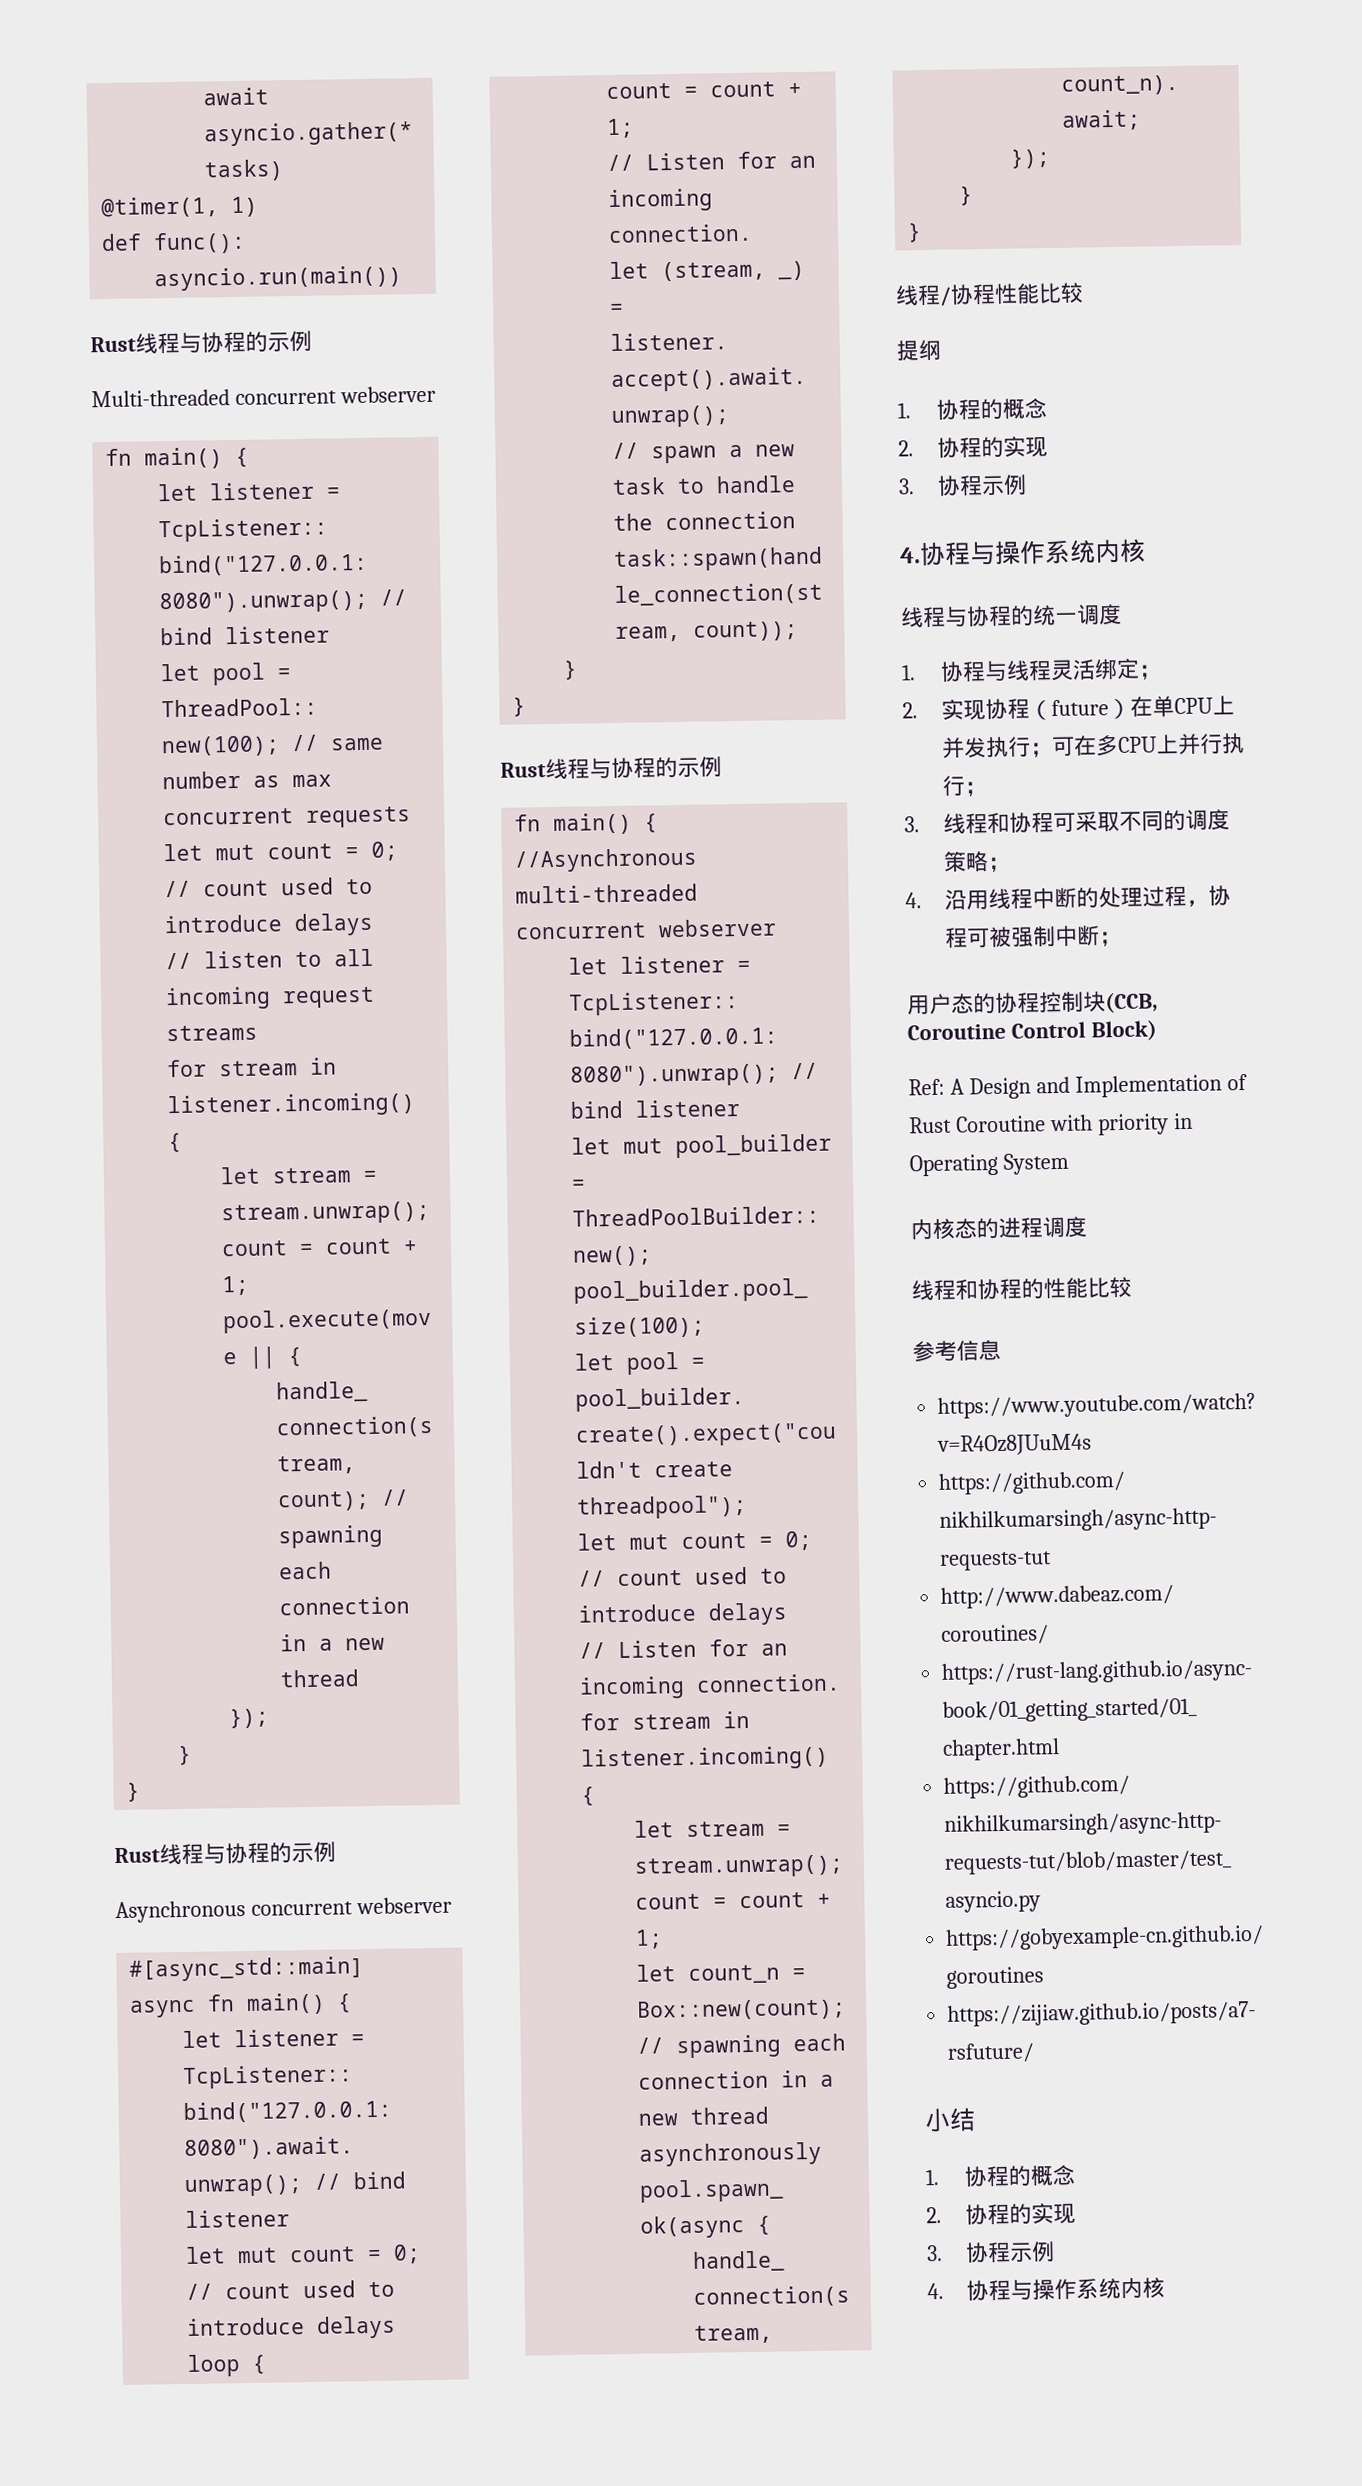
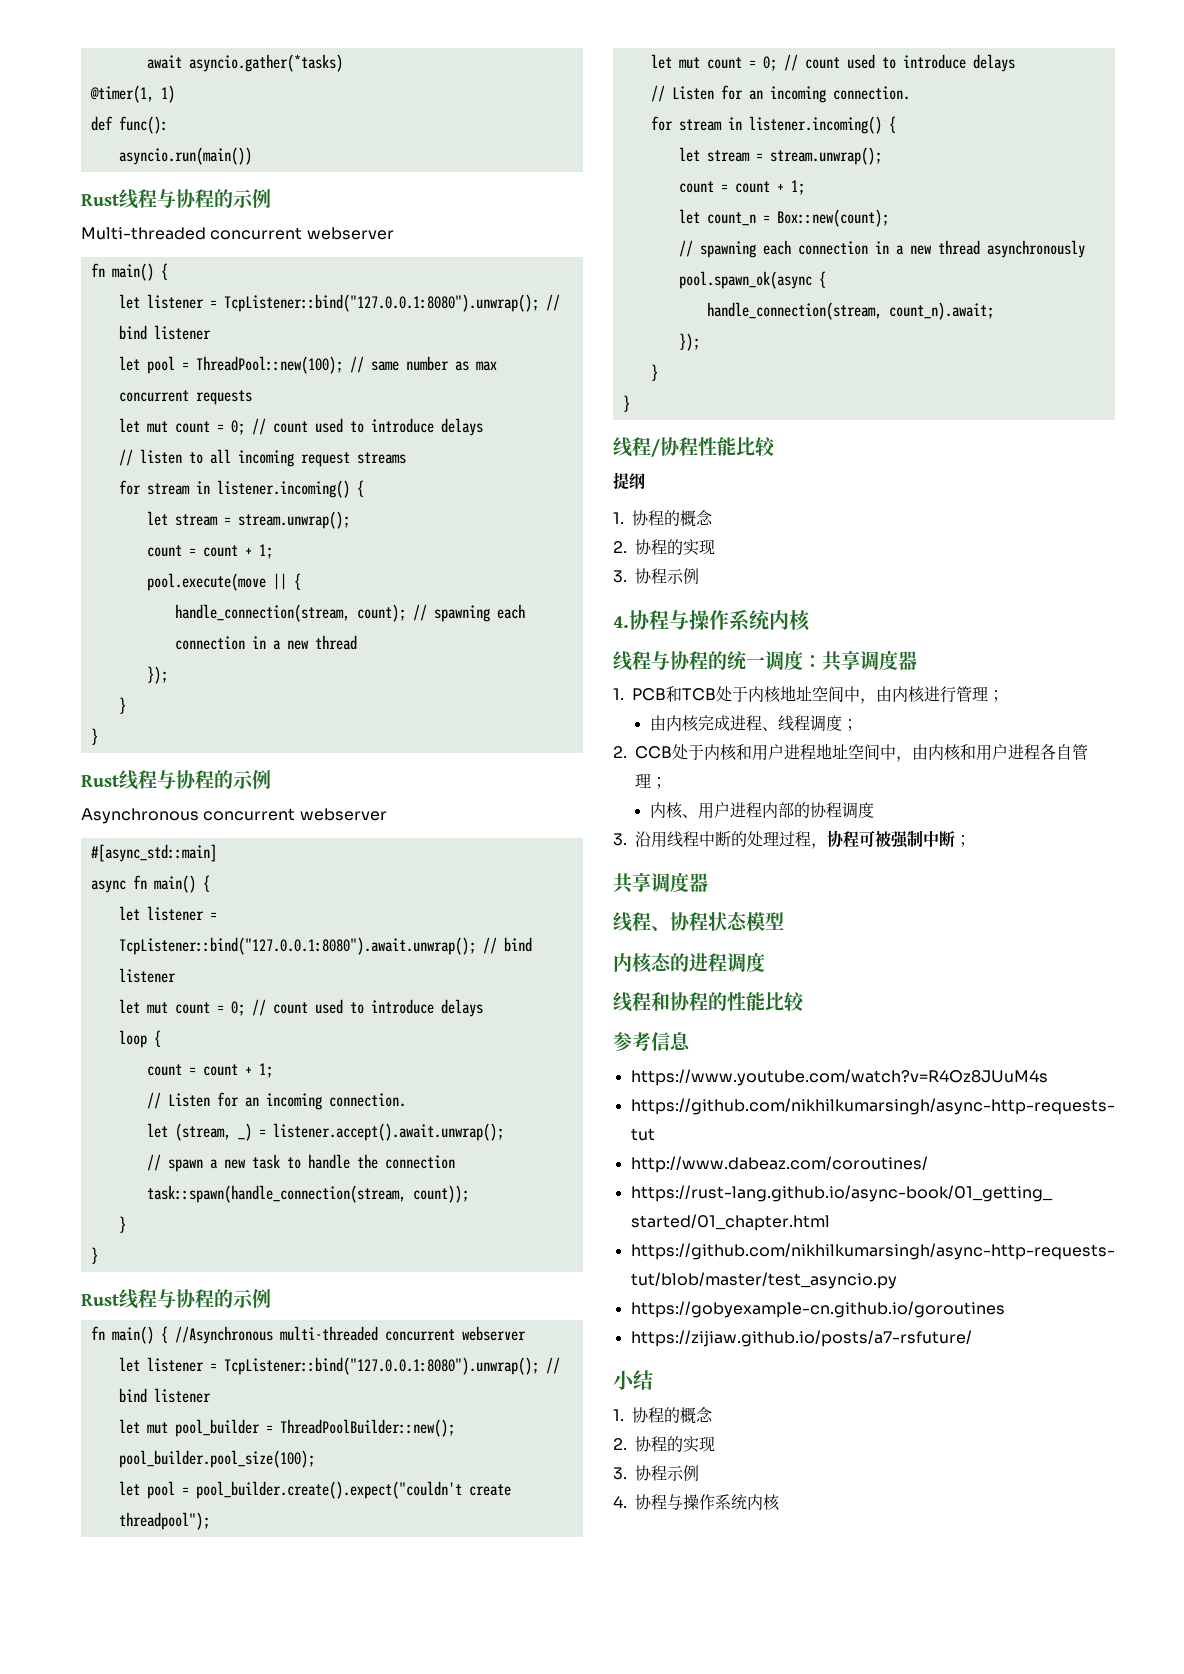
[901,658,1163,683] [902,695,1236,721] [942,732,1246,759] [942,775,988,797] [904,809,1231,835] [943,851,1012,873] [905,892,922,909] // 1.协程与线程灵活绑定； // 2.实现协程（future）在单CPU上并发执行；可在多CPU上并行执行； // 3.线程和协程可采取不同的调度策略； // 4. -> [803,650,917,671] [613,685,1004,704] [649,715,858,732] [613,743,1088,762] [635,773,667,789] [649,802,874,819] [613,833,627,846] ：共享调度器 // 1. PCB和TCB处于内核地址空间中，由内核进行管理； // 由内核完成进程、线程调度； // 2. CCB处于内核和用户进程地址空间中，由内核和用户进程各自管理； // 内核、用户进程内部的协程调度 // 3.
[907,991,1158,1015] [907,1019,1157,1042] [908,1073,1248,1100] [909,1112,1193,1136] [909,1152,1069,1177] 用户态的协程控制块(CCB, Coroutine Control Block) // Ref: A Design and Implementation of Rust Coroutine with priority in Operating System -> [613,872,708,893] [613,912,784,932] 共享调度器 // 线程、协程状态模型

